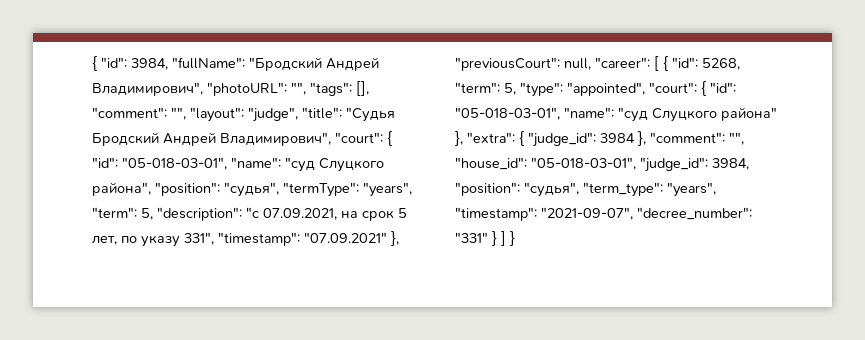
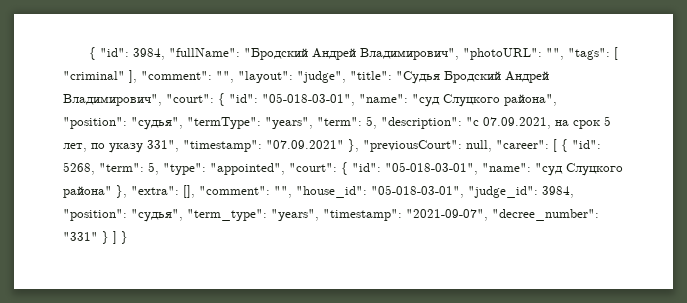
[356,81,369,96] [], -> [613,47,618,60] [63,70,137,83] [ "criminal" ],
[519,131,646,147] { "judge_id": 3984 }, -> [183,185,195,198] [],

